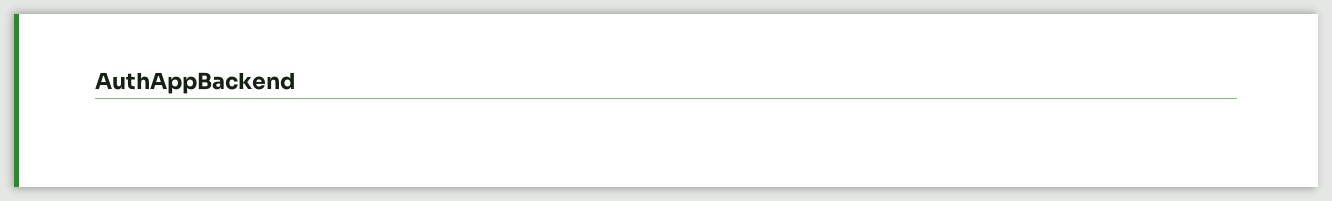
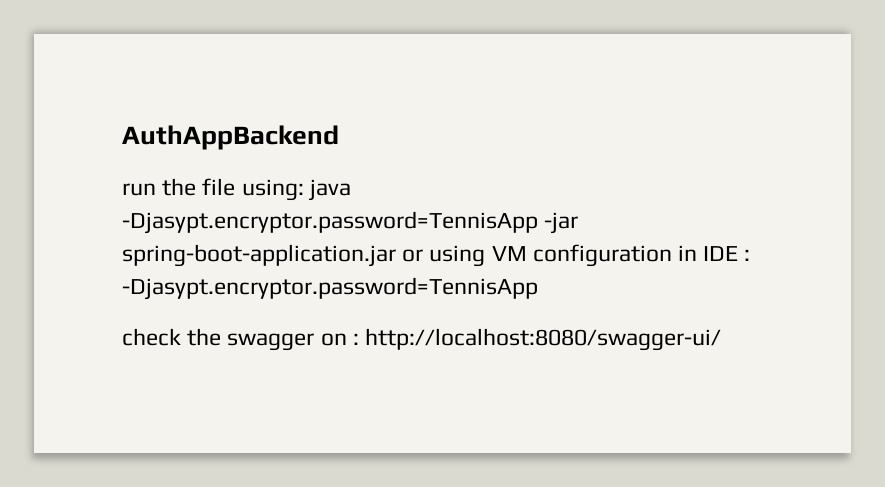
(295, 83) none -> [122,178,351,201] [122,211,579,234] [122,244,751,267] [122,277,538,300] [122,328,722,351] // run the file using: java -Djasypt.encryptor.password=TennisApp -jar spring-boot-application.jar or using VM configuration in IDE : -Djasypt.encryptor.password=TennisApp // check the swagger on : http://localhost:8080/swagger-ui/

